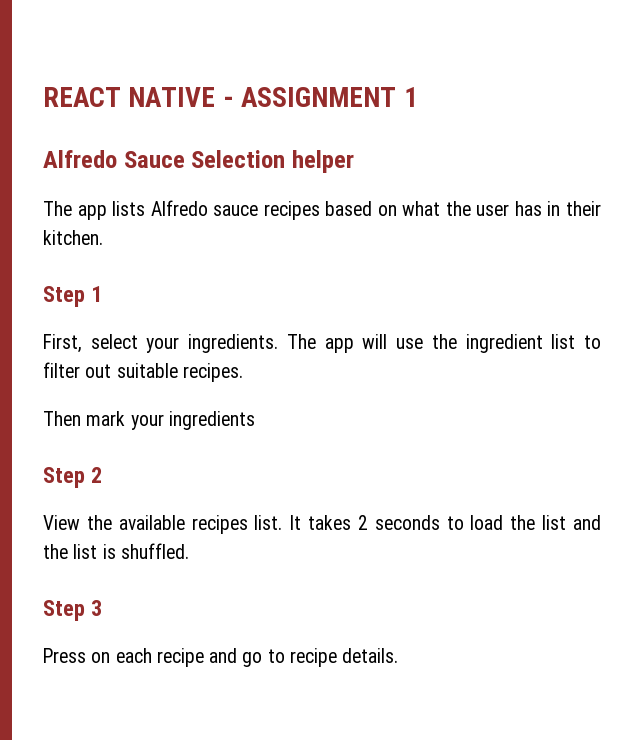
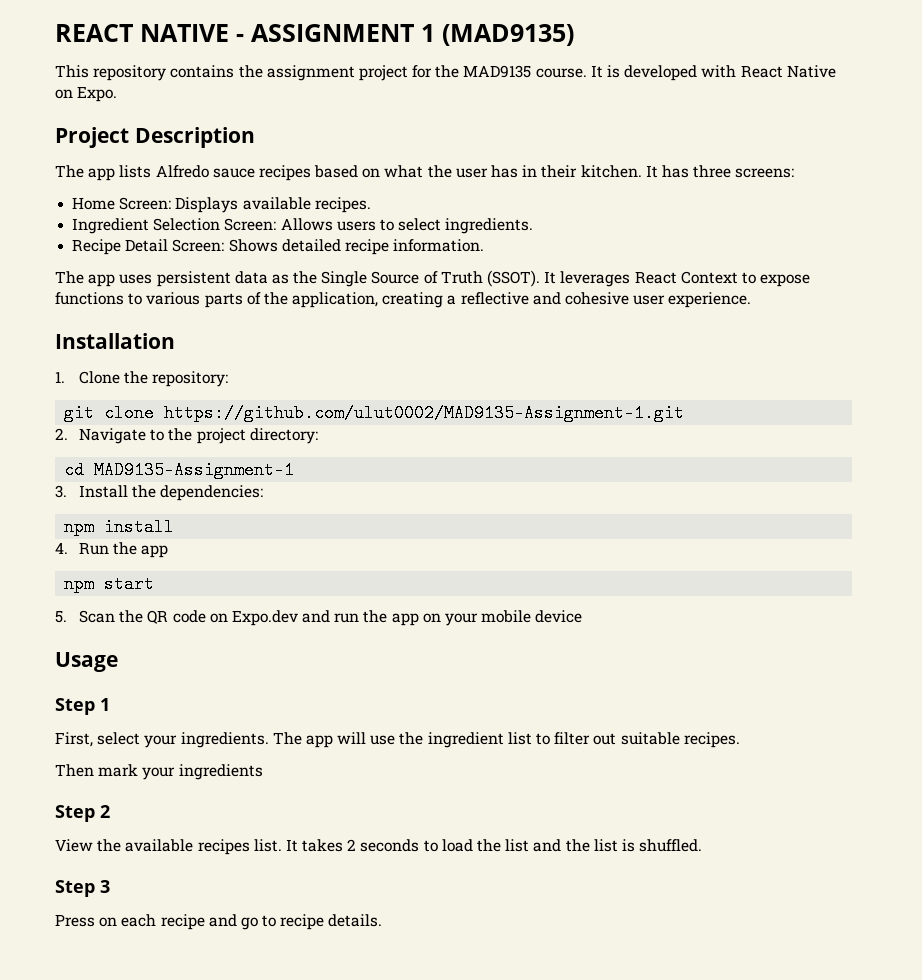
[43,150,354,173] // Alfredo Sauce Selection helper -> [441,24,574,46] [55,65,836,81] [55,86,118,102] [55,127,255,148] (MAD9135) // This repository contains the assignment project for the MAD9135 course. It is developed with React Native on Expo. // Project Description
(103, 237) none -> [645,165,795,178] [72,197,371,213] [72,218,534,234] [72,239,485,255] [55,270,811,287] [55,292,752,308] [55,333,175,349] [55,371,229,387] [64,404,685,422] [55,428,318,444] [64,461,295,479] [55,485,264,501] [64,518,175,536] [55,542,169,558] [64,575,155,593] [55,610,583,626] [55,652,118,672] It has three screens: // Home Screen: Displays available recipes. // Ingredient Selection Screen: Allows users to select ingredients. // Recipe Detail Screen: Shows detailed recipe information. // The app uses persistent data as the Single Source of Truth (SSOT). It leverages React Context to expose functions to various parts of the application, creating a reflective and cohesive user experience. // Installation // 1. Clone the repository: // git clone https://github.com/ulut0002/MAD9135-Assignment-1.git // 2. Navigate to the project directory: // cd MAD9135-Assignment-1 // 3. Install the dependencies: // npm install // 4. Run the app // npm start // 5. Scan the QR code on Expo.dev and run the app on your mobile device // Usage

